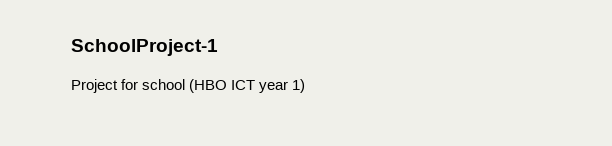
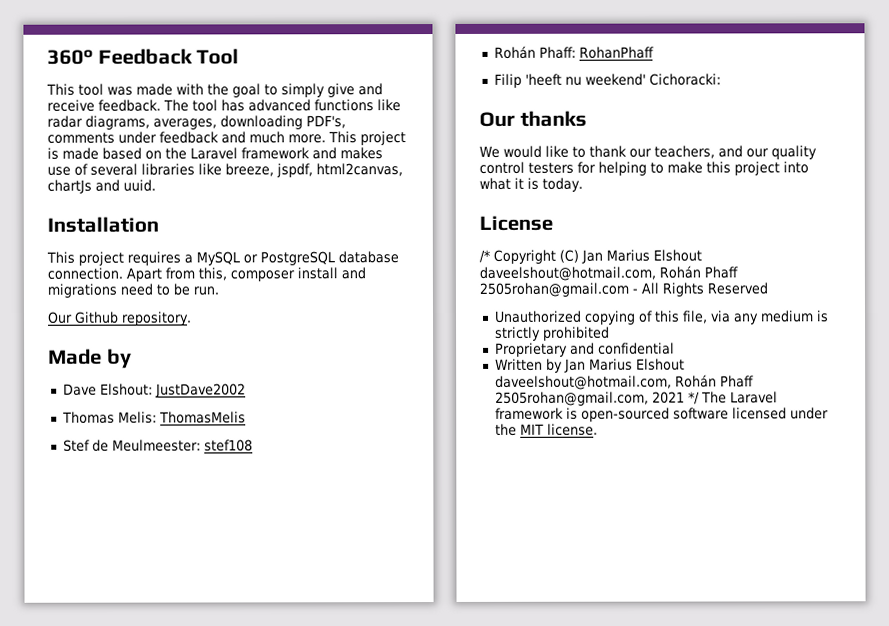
[71,39,218,56] [71,79,306,93] SchoolProject-1 // Project for school (HBO ICT year 1) -> [47,48,240,65] [46,83,383,98] [47,99,401,112] [47,115,346,130] [47,131,406,146] [47,147,383,160] [47,163,403,178] [47,179,156,194] [47,216,159,233] [46,251,399,266] [47,267,366,282] [47,283,219,298] [47,311,192,326] [48,348,132,369] [62,383,246,398] [61,411,246,424] [62,439,253,452] [493,45,654,59] [493,73,721,88] [479,110,587,127] [479,145,817,160] [479,161,809,176] [479,177,583,192] [479,215,553,231] [479,249,702,264] [479,265,738,281] [479,282,768,297] [493,310,829,325] [494,326,610,341] [494,342,675,357] [494,358,685,373] [494,374,754,390] [494,391,778,406] [494,407,829,422] [494,423,598,436] 360° Feedback Tool // This tool was made with the goal to simply give and receive feedback. The tool has advanced functions like radar diagrams, averages, downloading PDF's, comments under feedback and much more. This project is made based on the Laravel framework and makes use of several libraries like breeze, jspdf, html2canvas, chartJs and uuid. // Installation // This project requires a MySQL or PostgreSQL database connection. Apart from this, composer install and migrations need to be run. // Our Github repository. // Made by // Dave Elshout: JustDave2002 // Thomas Melis: ThomasMelis // Stef de Meulmeester: stef108 // Rohán Phaff: RohanPhaff // Filip 'heeft nu weekend' Cichoracki: // Our thanks // We would like to thank our teachers, and our quality control testers for helping to make this project into what it is today. // License // /* Copyright (C) Jan Marius Elshout daveelshout@hotmail.com, Rohán Phaff 2505rohan@gmail.com - All Rights Reserved // Unauthorized copying of this file, via any medium is strictly prohibited // Proprietary and confidential // Written by Jan Marius Elshout daveelshout@hotmail.com, Rohán Phaff 2505rohan@gmail.com, 2021 */ The Laravel framework is open-sourced software licensed under the MIT license.

